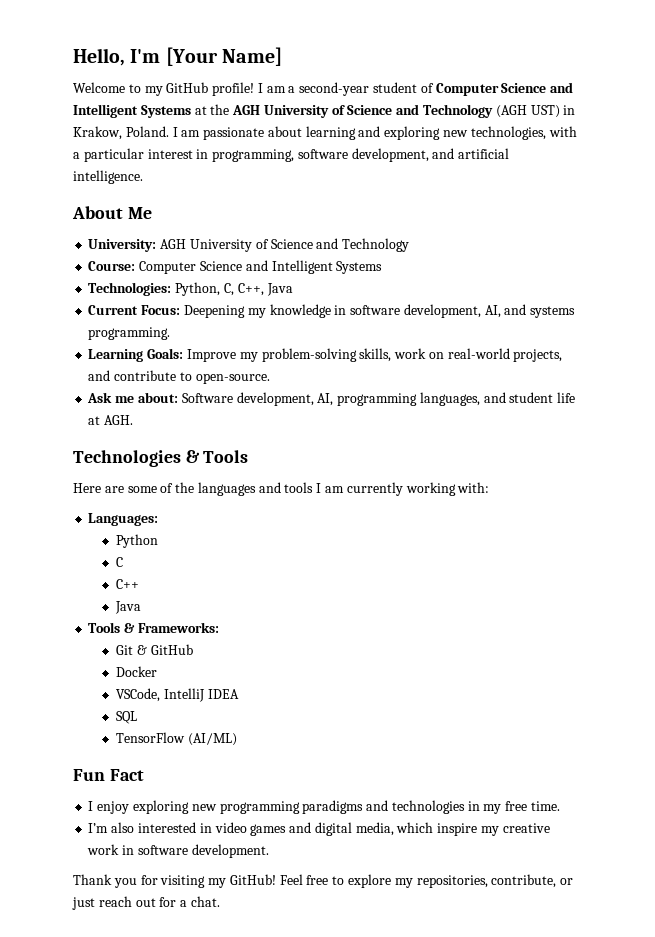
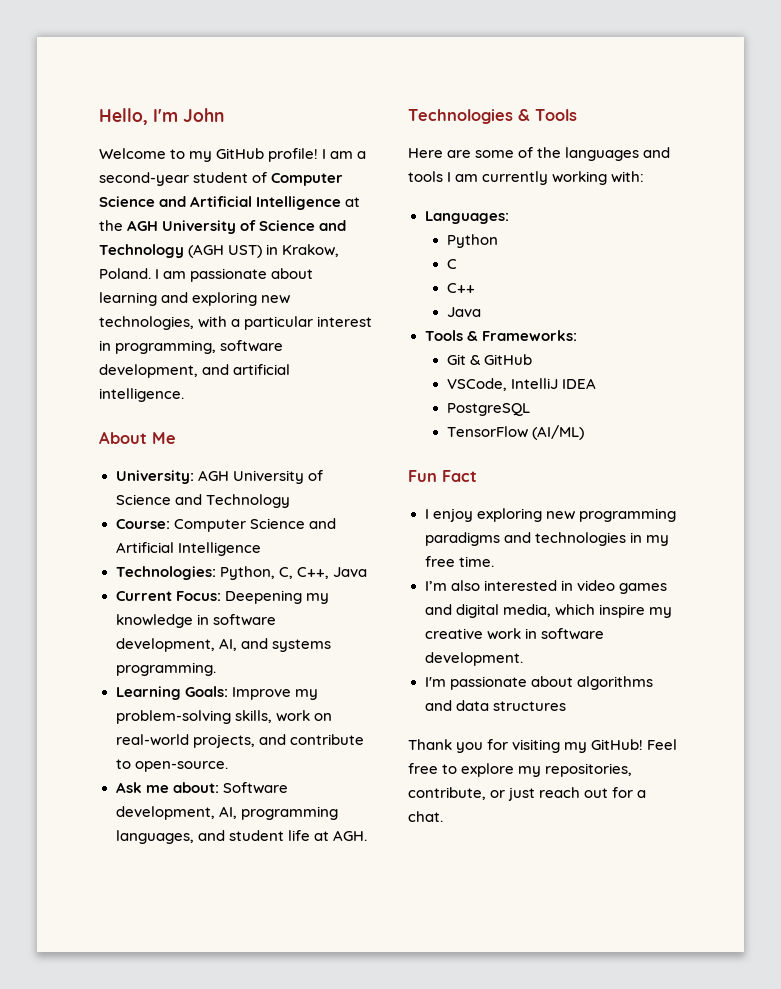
[165,47,282,66] [Your Name] -> [183,108,224,122] John
[73,104,191,118] Intelligent Systems -> [190,196,342,210] Artificial Intelligence
[271,260,383,274] Intelligent Systems -> [115,542,261,556] Artificial Intelligence
[115,666,157,677] // Docker -> (532, 359) none
[115,711,137,724] SQL -> [446,403,530,416] PostgreSQL
(269, 851) none -> [424,676,653,690] [424,700,566,711] // I'm passionate about algorithms and data structures

